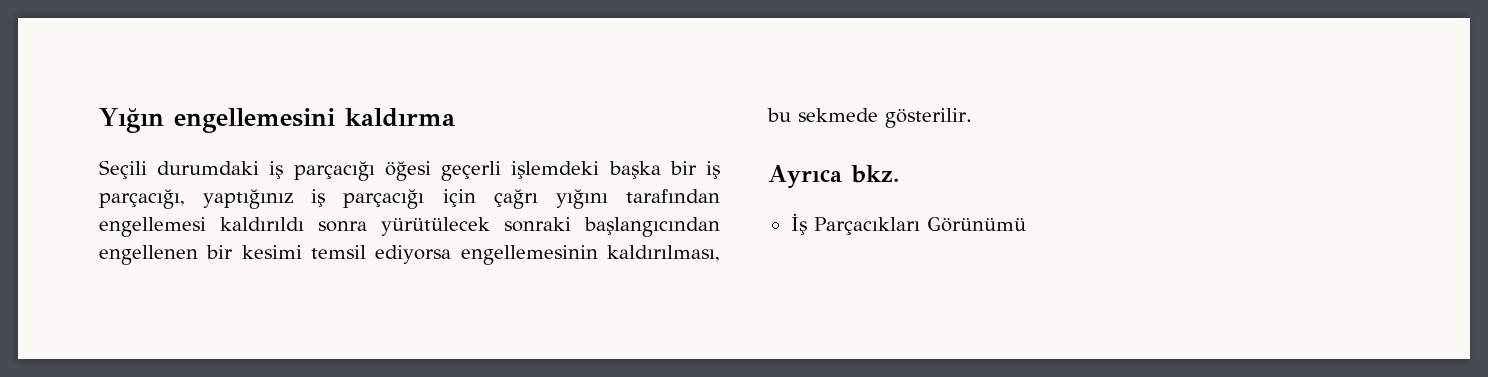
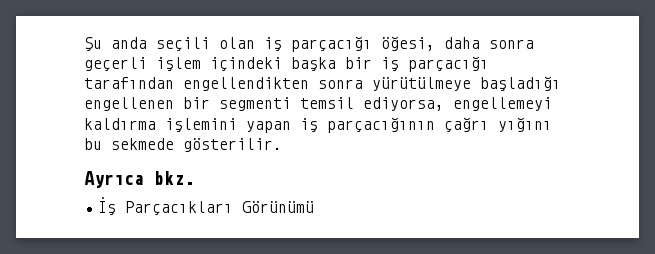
[99,108,455,133] [99,160,720,181] [99,189,721,209] [99,217,720,237] [99,245,720,265] Yığın engellemesini kaldırma // Seçili durumdaki iş parçacığı öğesi geçerli işlemdeki başka bir iş parçacığı, yaptığınız iş parçacığı için çağrı yığını tarafından engellemesi kaldırıldı sonra yürütülecek sonraki başlangıcından engellenen bir kesimi temsil ediyorsa engellemesinin kaldırılması, -> [84,36,534,52] [84,56,489,72] [84,76,561,92] [84,97,552,111] [84,117,552,133] Şu anda seçili olan iş parçacığı öğesi, daha sonra geçerli işlem içindeki başka bir iş parçacığı tarafından engellendikten sonra yürütülmeye başladığı engellenen bir segmenti temsil ediyorsa, engellemeyi kaldırma işlemini yapan iş parçacığının çağrı yığını

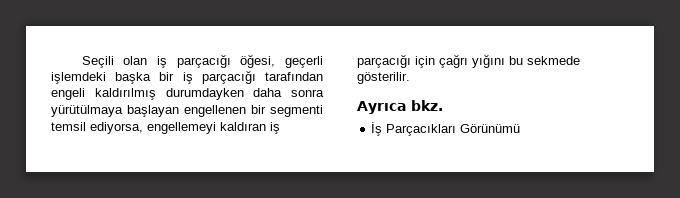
[84,37,210,52] Şu anda seçili -> [81,56,114,68] Seçili
[444,37,534,49] [84,57,282,72] daha sonra geçerli işlem içindeki -> [285,56,323,68] [51,72,106,84] geçerli işlemdeki
[183,76,561,92] engellendikten sonra yürütülmeye başladığı -> [51,88,324,100] [51,105,179,117] engeli kaldırılmış durumdayken daha sonra yürütülmaya başlayan
[84,117,435,133] kaldırma işlemini yapan iş parçacığının -> [220,122,280,134] [357,54,435,68] kaldıran iş parçacığı için

